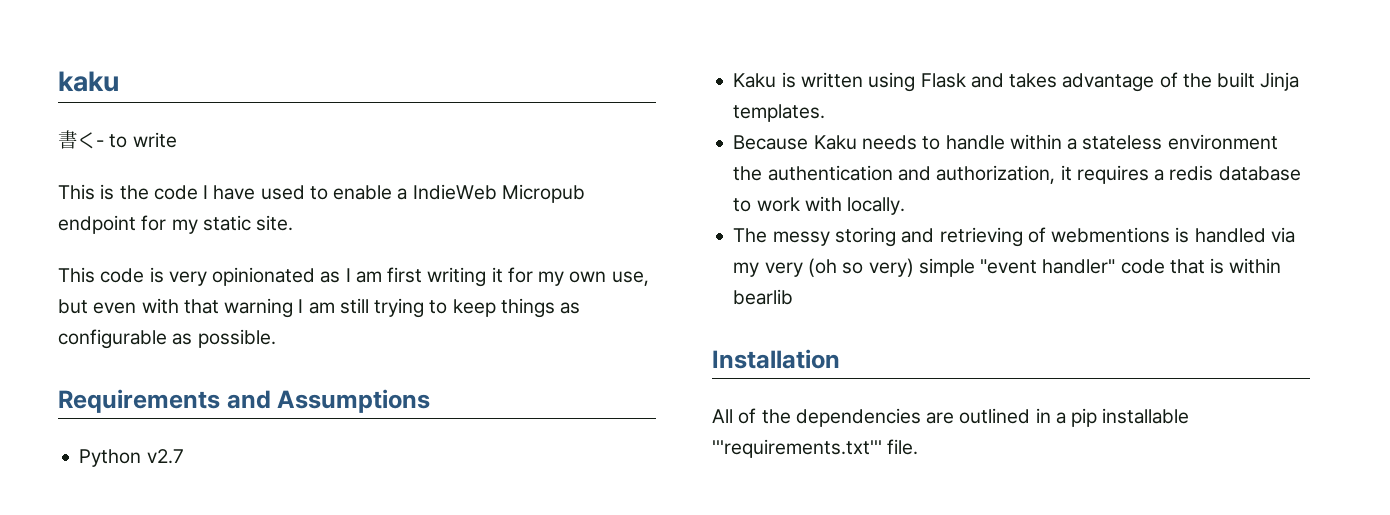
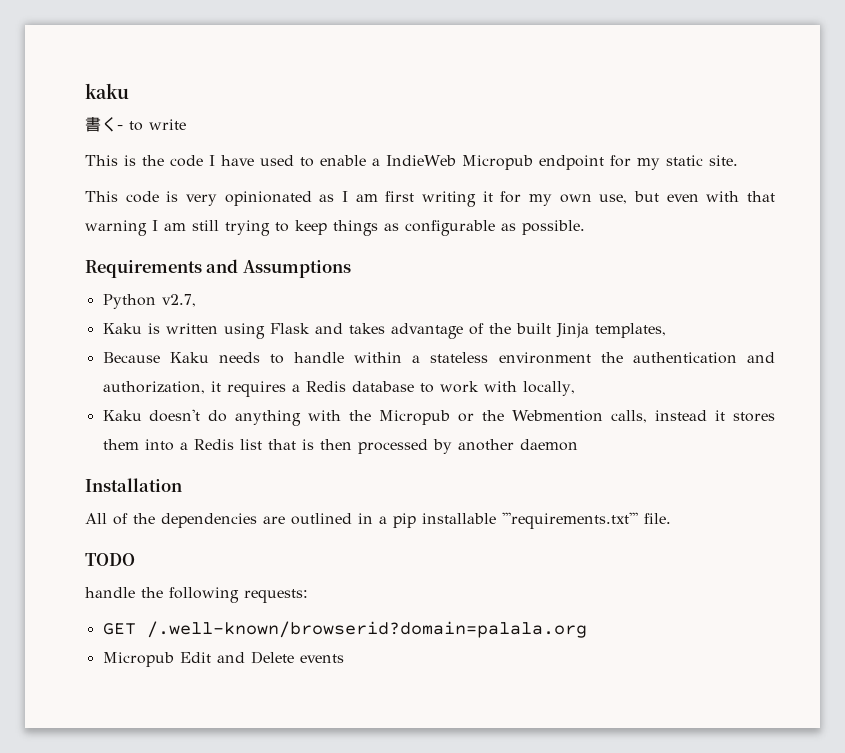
[146,449,184,464] v2.7 -> [161,294,196,307] v2.7,
[733,104,826,122] templates. -> [594,323,666,338] templates,
[1169,165,1214,181] redis -> [305,381,346,392] Redis
[847,197,906,215] [733,227,1295,247] [733,258,1282,277] [733,289,794,305] locally. // The messy storing and retrieving of webmentions is handled via my very (oh so very) simple "event handler" code that is within bearlib -> [522,381,575,396] [102,409,775,426] [102,439,578,454] locally, // Kaku doesn't do anything with the Micropub or the Webmention calls, instead it stores them into a Redis list that is then processed by another daemon
(919, 447) none -> [85,553,135,566] [85,587,308,603] [102,621,587,638] [102,651,344,667] // TODO // handle the following requests: // GET /.well-known/browserid?domain=palala.org // Micropub Edit and Delete events

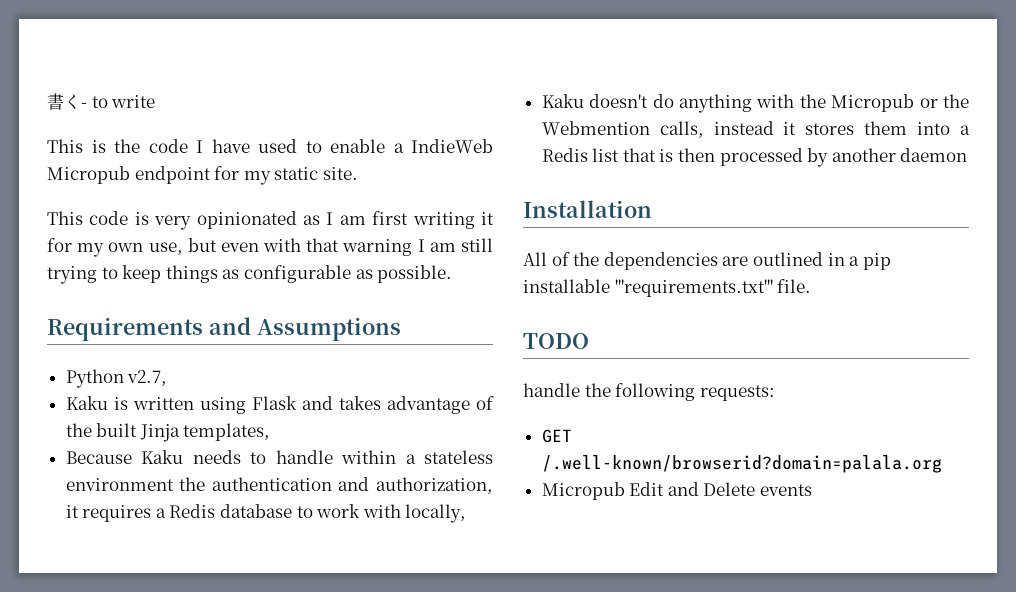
[85,83,129,99] kaku // -> (47, 101) none

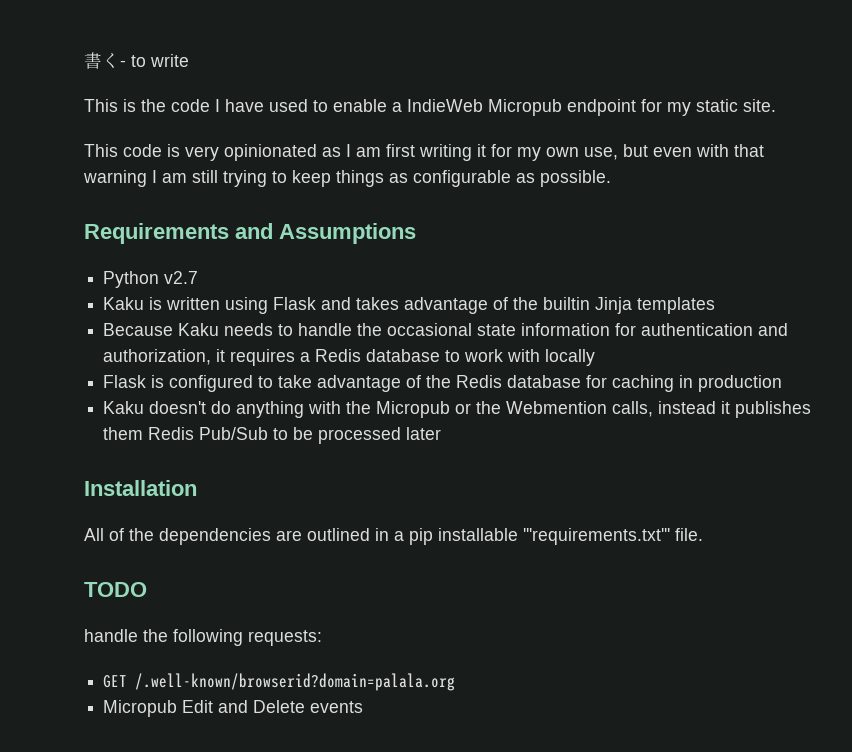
[127,370,168,386] v2.7, -> [164,271,199,284] v2.7
[96,423,271,442] built Jinja templates, -> [543,297,716,314] builtin Jinja templates
[341,450,494,464] [65,477,206,491] within a stateless environment the -> [357,323,637,336] the occasional state information for
[405,504,467,523] locally, -> [545,349,596,366] [103,375,783,392] locally // Flask is configured to take advantage of the Redis database for caching in production
[805,121,970,135] [541,148,968,167] stores them into a Redis list that is then processed by another daemon -> [735,401,812,418] [103,427,442,444] publishes them Redis Pub/Sub to be processed later

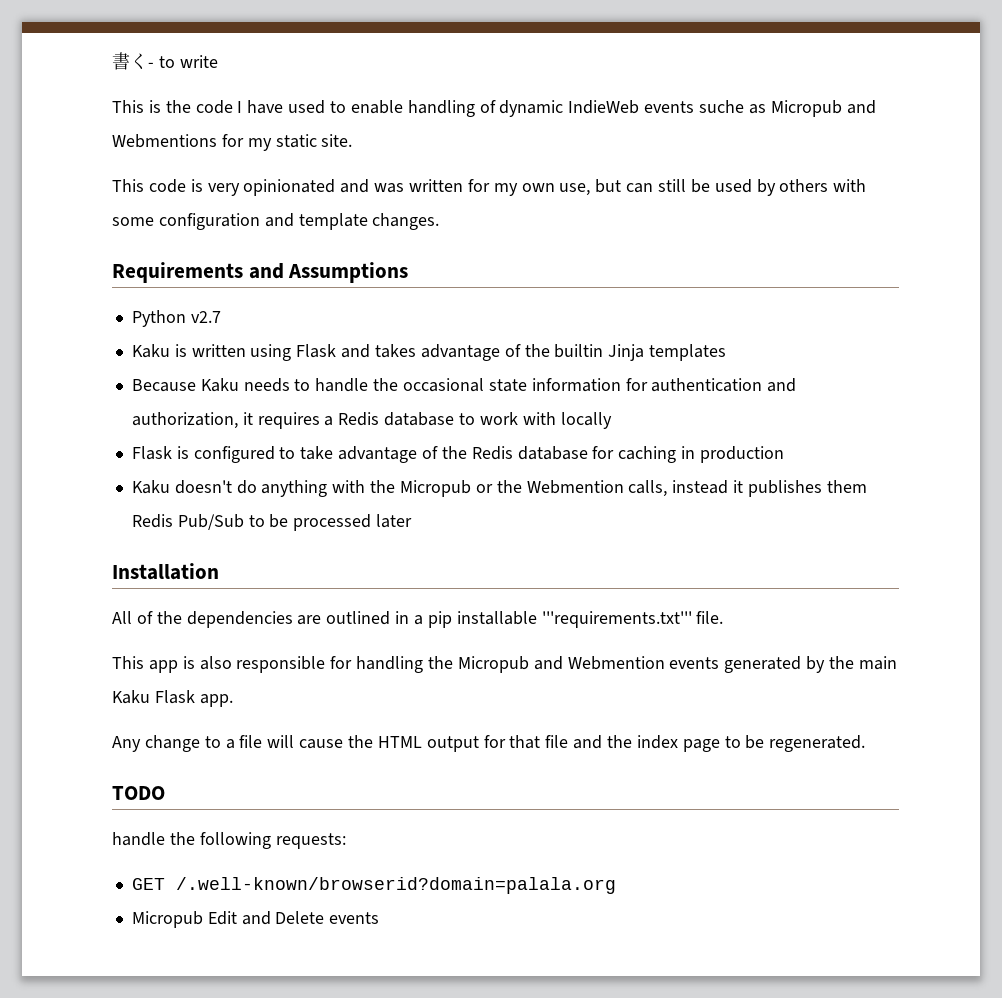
[392,99,636,116] a IndieWeb Micropub endpoint -> [407,100,876,117] [112,134,217,148] handling of dynamic IndieWeb events suche as Micropub and Webmentions
[322,144,486,161] as I am first writing it -> [340,179,464,193] and was written
[653,144,764,157] [83,170,611,187] even with that warning I am still trying to keep things as configurable as possible. -> [626,179,867,196] [112,213,440,230] can still be used by others with some configuration and template changes.
(703, 534) none -> [112,656,897,673] [112,690,233,707] [112,735,866,752] // This app is also responsible for handling the Micropub and Webmention events generated by the main Kaku Flask app. // Any change to a file will cause the HTML output for that file and the index page to be regenerated.

